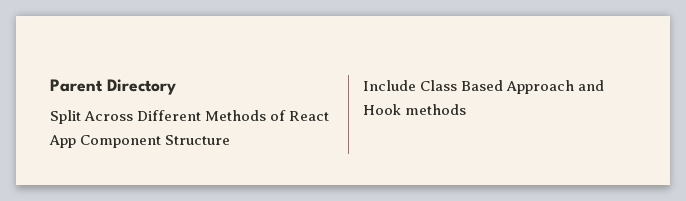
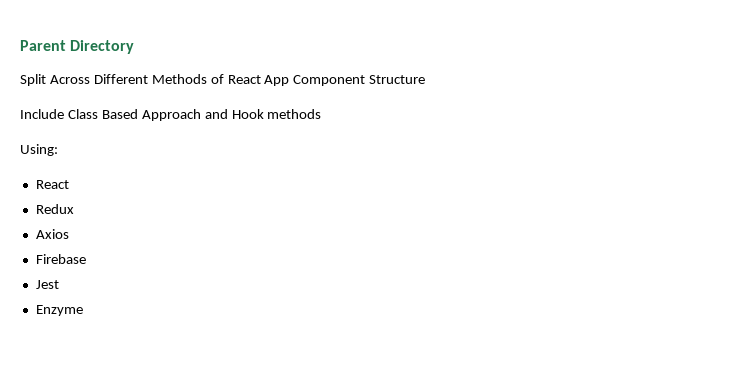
(467, 109) none -> [20,144,58,156] [35,180,69,189] [35,204,74,214] [35,229,69,239] [35,254,86,264] [35,280,59,289] [35,305,83,316] // Using: // React // Redux // Axios // Firebase // Jest // Enzyme

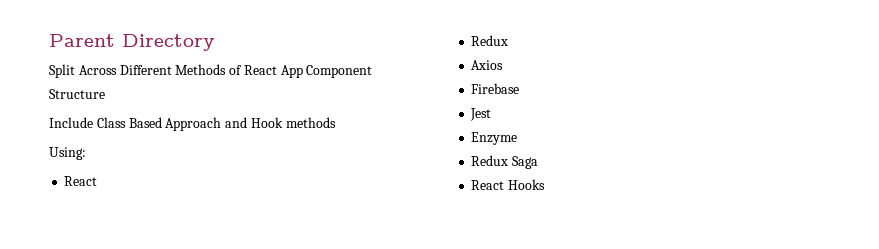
(83, 310) none -> [471,155,539,169] [471,179,546,190] // Redux Saga // React Hooks

